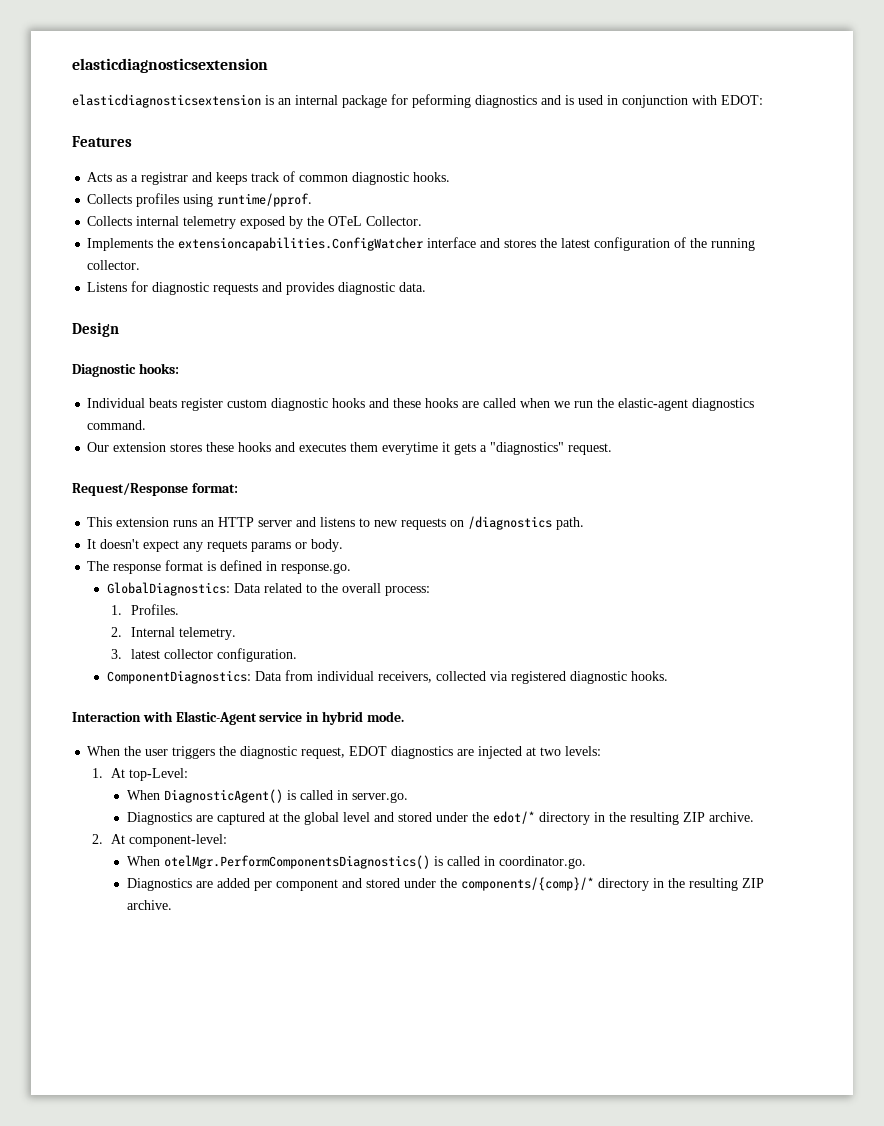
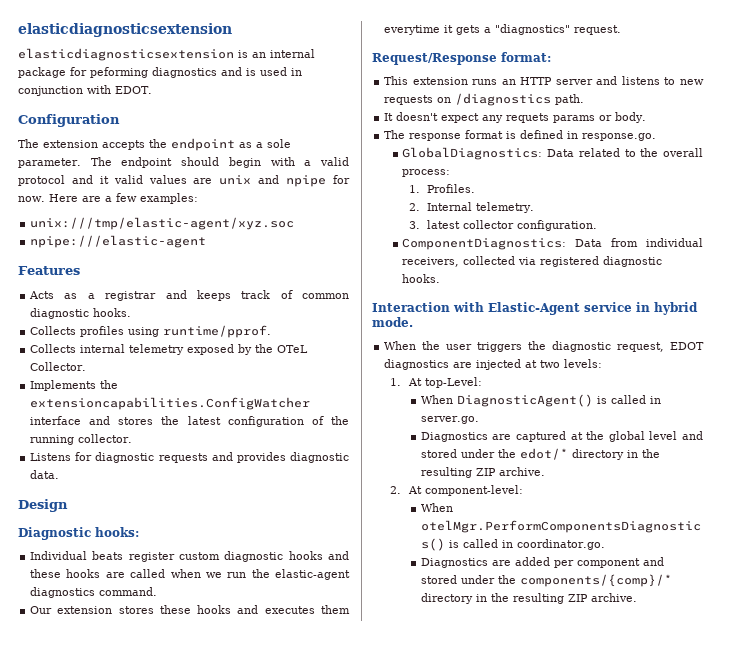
[721,95,763,105] EDOT: -> [115,86,152,94] [18,114,120,127] [18,138,291,151] [18,157,349,168] [18,175,350,187] [18,193,198,204] [30,217,295,230] [30,235,207,248] EDOT. // Configuration // The extension accepts the endpoint as a sole parameter. The endpoint should begin with a valid protocol and it valid values are unix and npipe for now. Here are a few examples: // unix:///tmp/elastic-agent/xyz.soc // npipe:///elastic-agent

